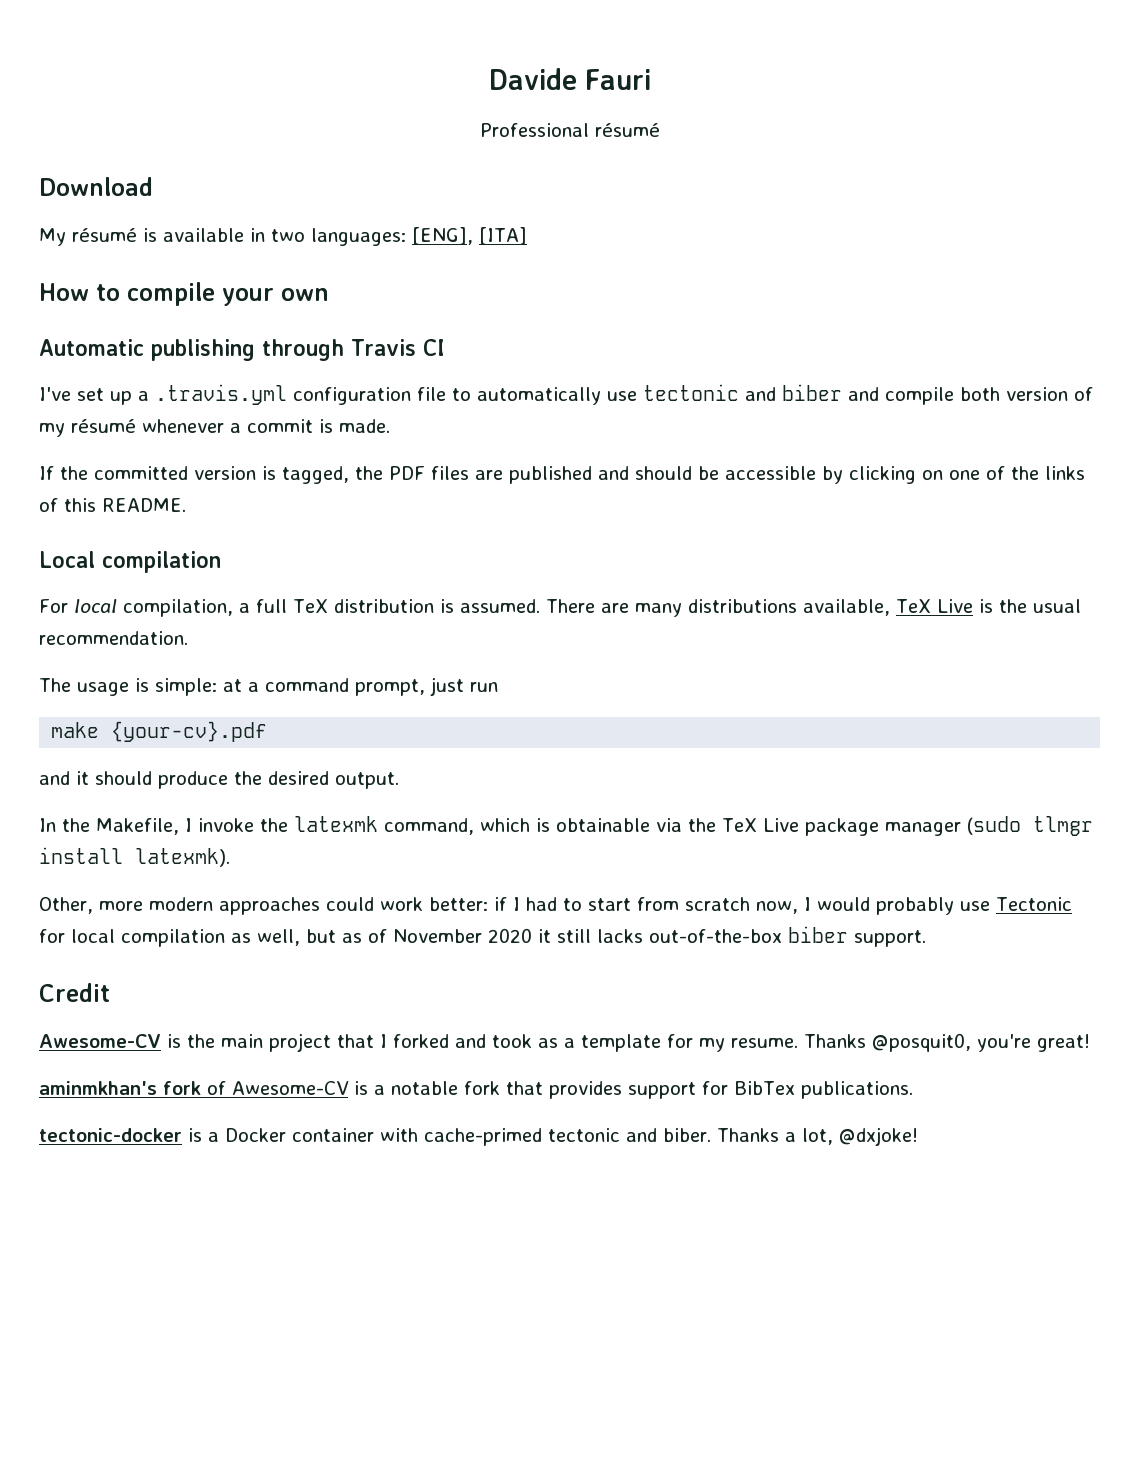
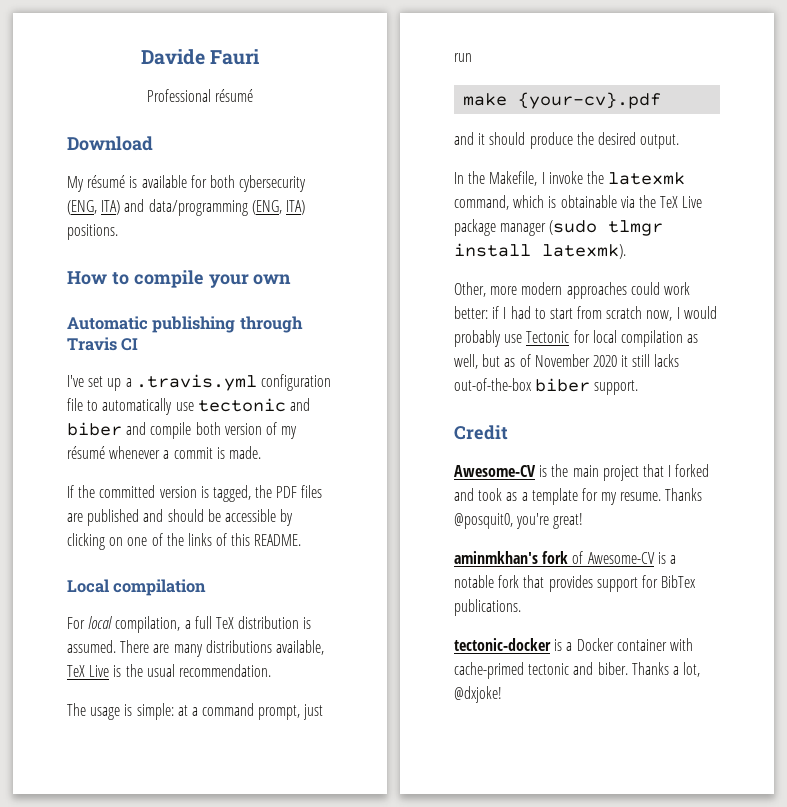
[250,227,527,246] in two languages: [ENG], [ITA] -> [190,175,307,192] [67,199,305,216] [67,224,118,240] for both cybersecurity (ENG, ITA) and data/programming (ENG, ITA) positions.

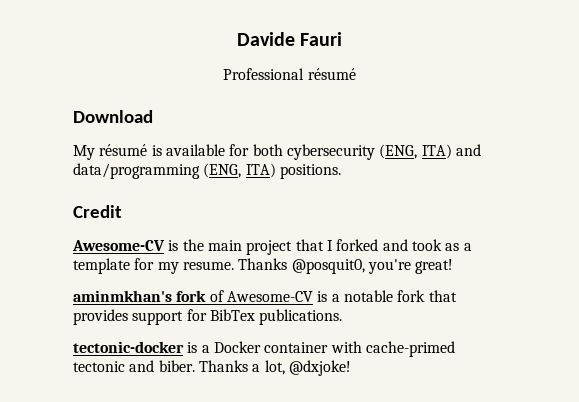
[67,270,292,288] [67,316,303,333] [67,337,139,351] [67,374,331,391] [67,398,310,415] [67,422,298,439] [67,446,261,459] [67,485,323,502] [67,509,294,526] [67,533,302,550] [67,579,207,596] [67,616,312,633] [67,640,324,657] [67,664,271,677] [67,703,324,720] [454,53,472,62] [463,92,662,109] [454,132,680,149] [454,171,686,186] [454,195,703,210] [454,219,664,236] [454,243,626,259] [454,282,690,299] [454,306,717,321] [454,330,699,347] [454,354,680,369] [454,378,639,395] // How to compile your own // Automatic publishing through Travis CI // I've set up a .travis.yml configuration file to automatically use tectonic and biber and compile both version of my résumé whenever a commit is made. // If the committed version is tagged, the PDF files are published and should be accessible by clicking on one of the links of this README. // Local compilation // For local compilation, a full TeX distribution is assumed. There are many distributions available, TeX Live is the usual recommendation. // The usage is simple: at a command prompt, just run // make {your-cv}.pdf // and it should produce the desired output. // In the Makefile, I invoke the latexmk command, which is obtainable via the TeX Live package manager (sudo tlmgr install latexmk). // Other, more modern approaches could work better: if I had to start from scratch now, I would probably use Tectonic for local compilation as well, but as of November 2020 it still lacks out-of-the-box biber support. -> (341, 171) none

